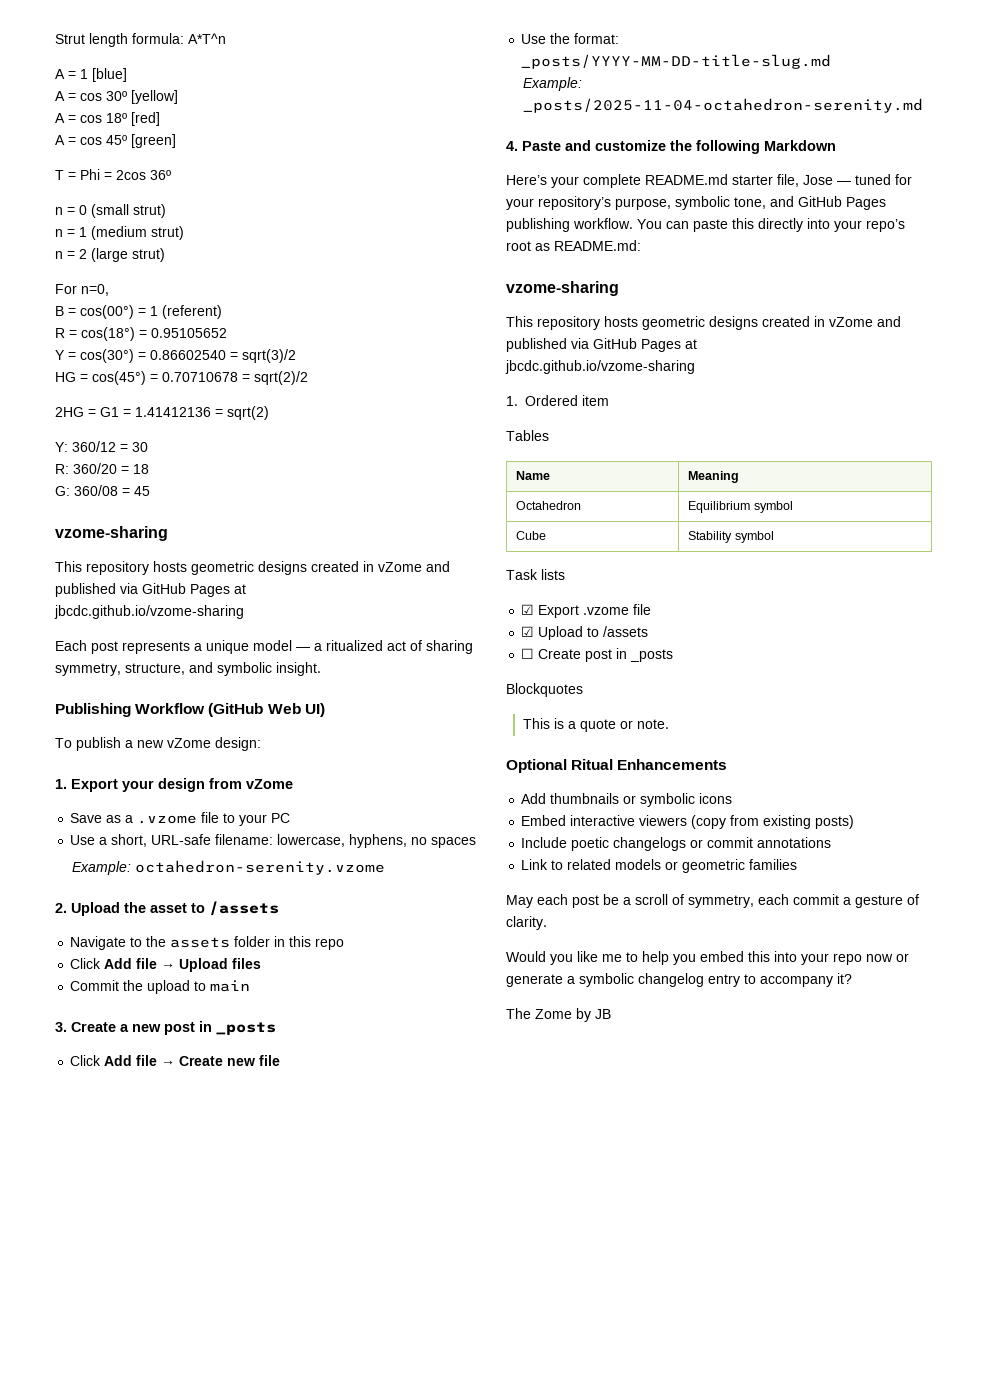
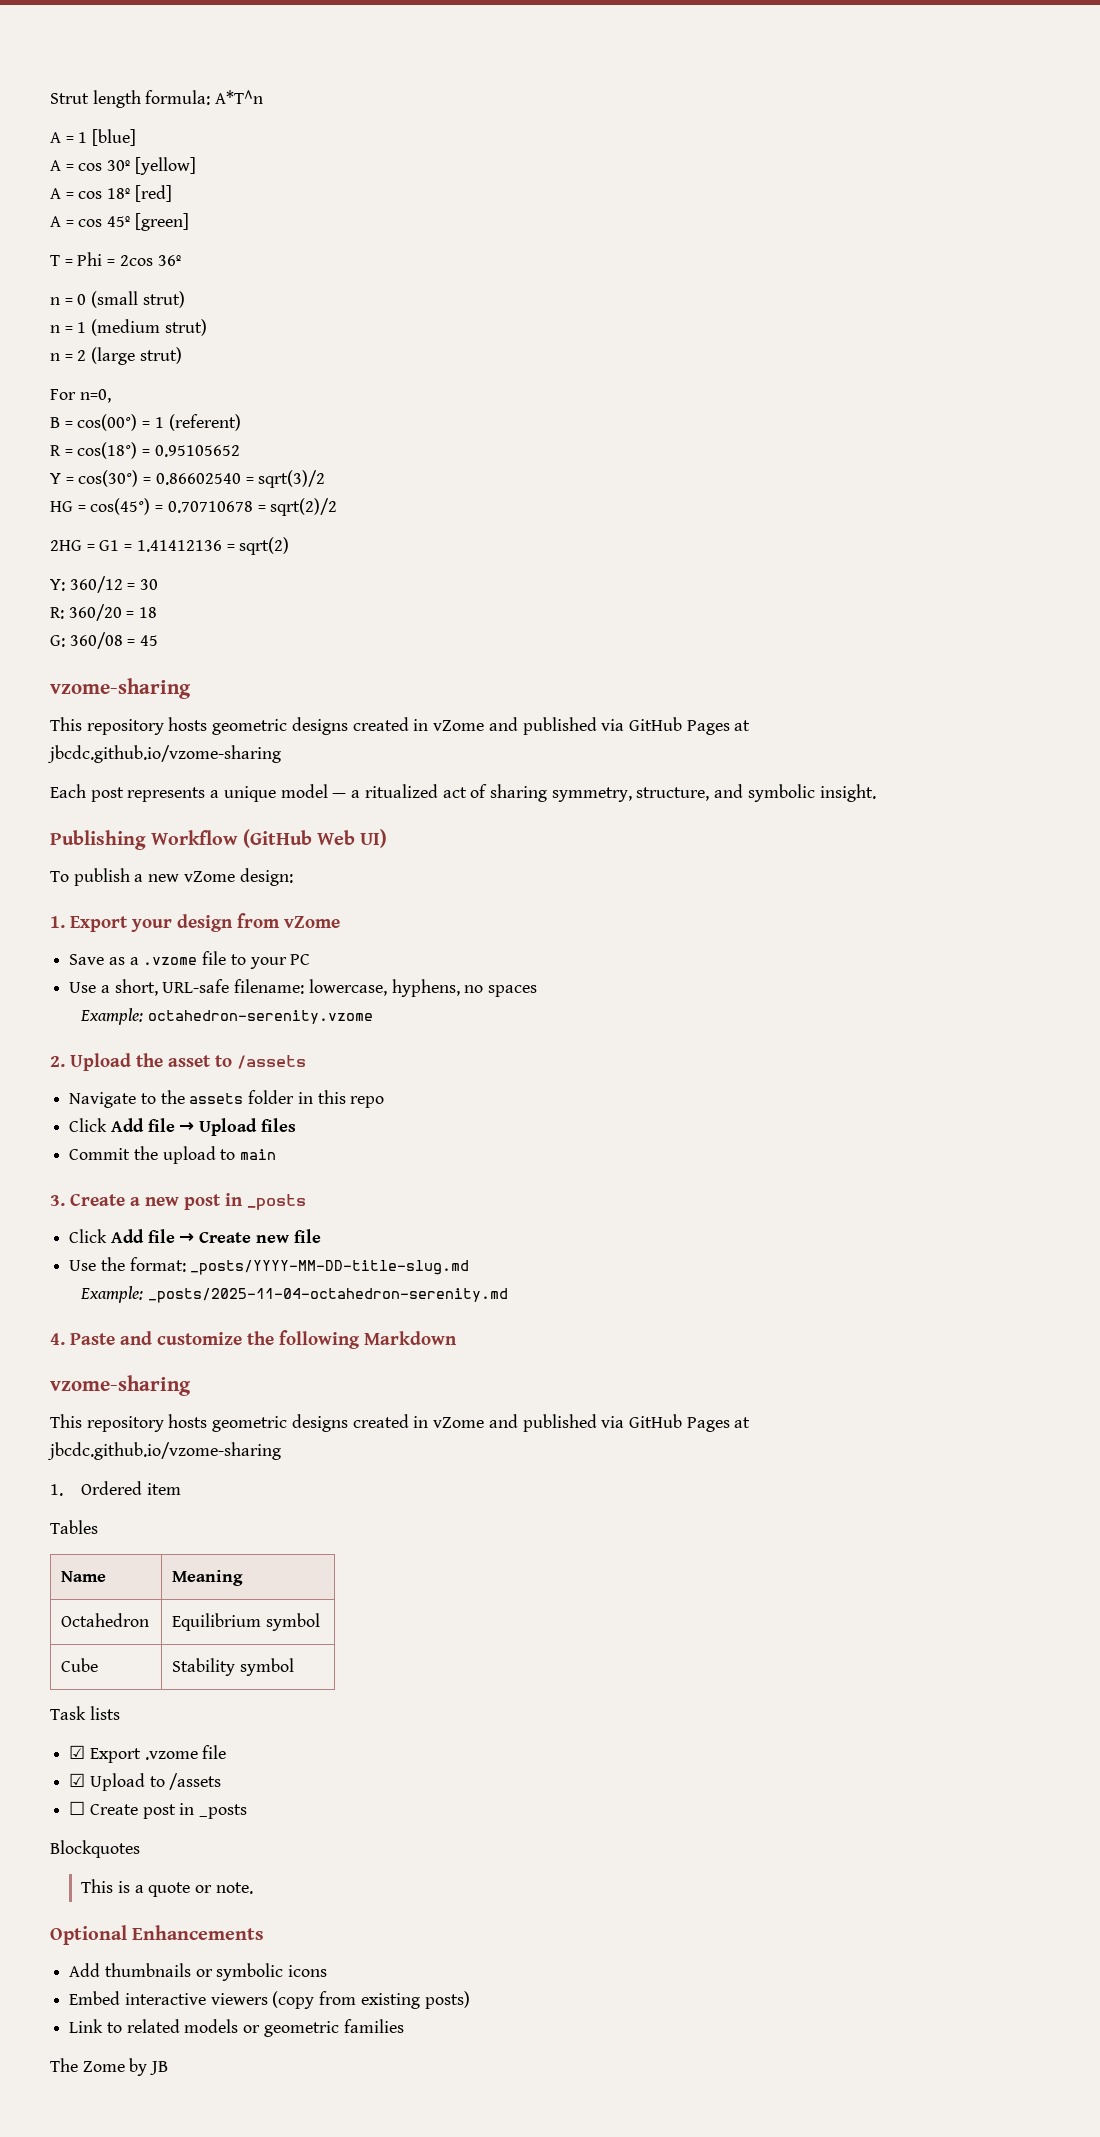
[506,174,912,188] [506,196,886,210] [506,218,905,232] [506,240,641,251] // Here’s your complete README.md starter file, Jose — tuned for your repository’s purpose, symbolic tone, and GitHub Pages publishing workflow. You can paste this directly into your repo’s root as README.md: -> (457, 1338) none
[571,759,614,770] Ritual -> (127, 1935) none
[521,837,832,851] // Include poetic changelogs or commit annotations -> (470, 2000) none
[506,894,919,908] [506,916,547,930] [506,951,909,965] [506,973,852,987] // May each post be a scroll of symmetry, each commit a gesture of clarity. // Would you like me to help you embed this into your repo now or generate a symbolic changelog entry to accompany it? -> (404, 2026) none

